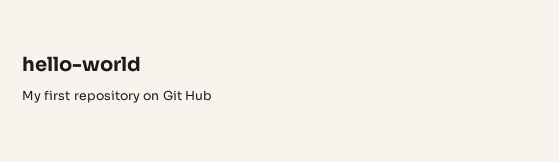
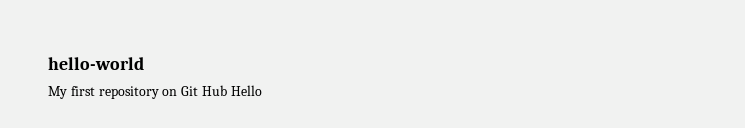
(212, 95) none -> [230,85,262,96] Hello

